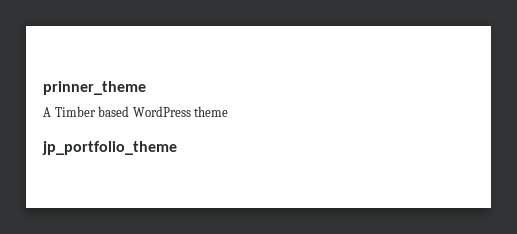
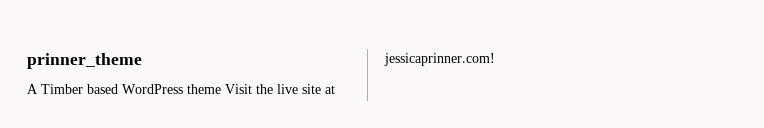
[42,141,177,155] // jp_portfolio_theme -> [225,84,335,94] [384,53,495,66] Visit the live site at jessicaprinner.com!

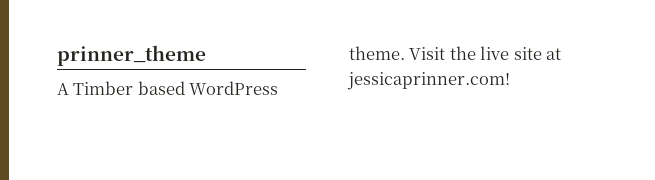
[187,84,221,94] theme -> [349,46,405,60] theme.

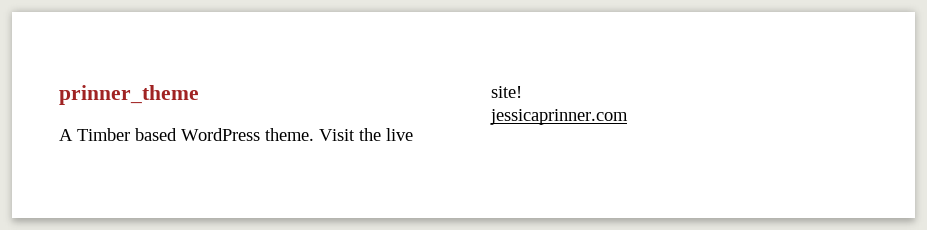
[513,47,562,60] [347,72,510,90] site at jessicaprinner.com! -> [491,86,522,98] [490,109,628,125] site! // jessicaprinner.com

